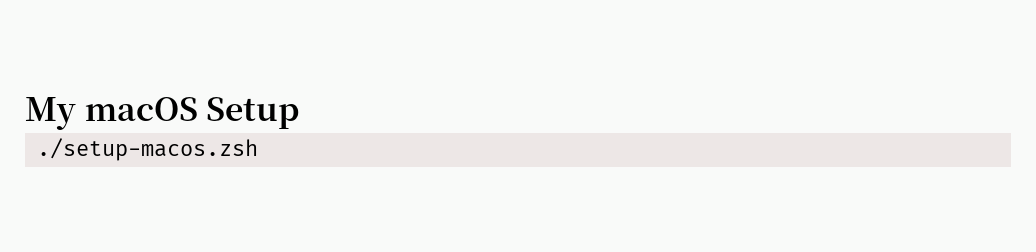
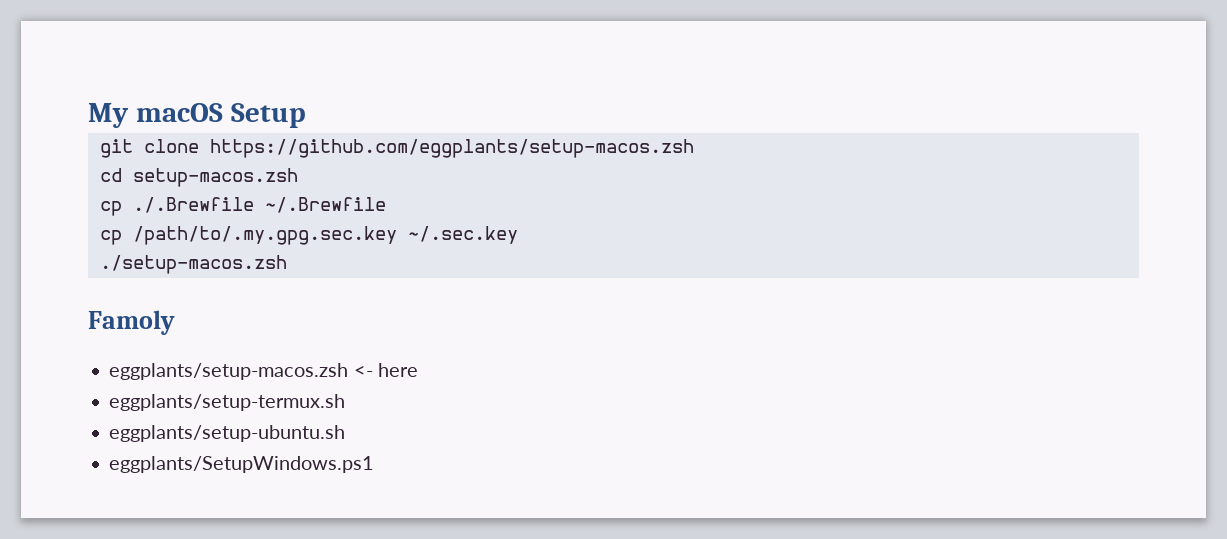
[37,138,259,161] ./setup-macos.zsh -> [99,139,694,158] [99,168,298,187] [99,197,386,216] [99,226,518,245] [99,255,287,274] [88,310,175,335] [109,363,418,380] [109,394,346,411] [109,425,346,442] [109,456,375,473] git clone https://github.com/eggplants/setup-macos.zsh // cd setup-macos.zsh // cp ./.Brewfile ~/.Brewfile // cp /path/to/.my.gpg.sec.key ~/.sec.key // ./setup-macos.zsh // Famoly // eggplants/setup-macos.zsh <- here // eggplants/setup-termux.sh // eggplants/setup-ubuntu.sh // eggplants/SetupWindows.ps1

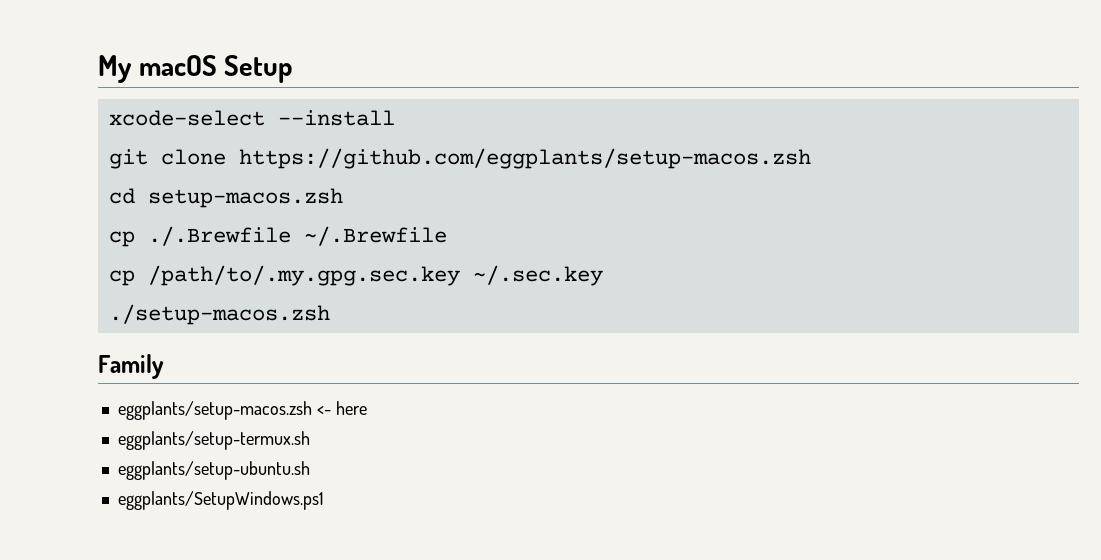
(306, 115) none -> [108,110,395,126] // xcode-select --install
[88,310,175,335] Famoly -> [98,354,164,379] Family

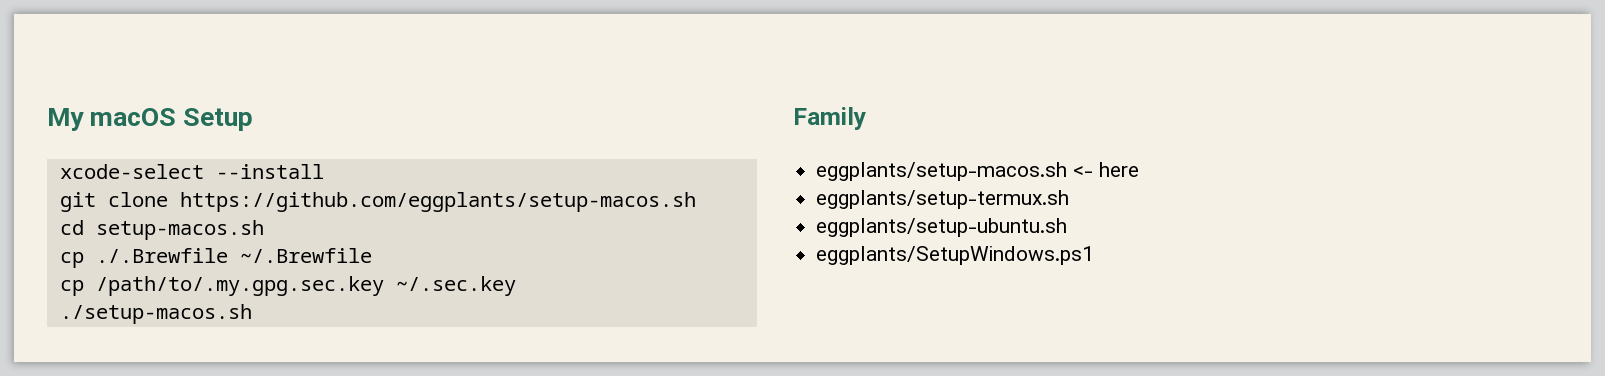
[238,148,811,169] https://github.com/eggplants/setup-macos.zsh -> [179,192,696,212] https://github.com/eggplants/setup-macos.sh
[147,188,343,208] setup-macos.zsh -> [95,220,264,240] setup-macos.sh
[108,304,330,325] ./setup-macos.zsh -> [59,304,252,324] ./setup-macos.sh
[117,401,312,420] eggplants/setup-macos.zsh -> [816,162,1068,181] eggplants/setup-macos.sh

